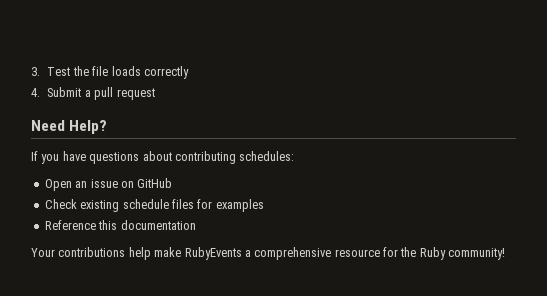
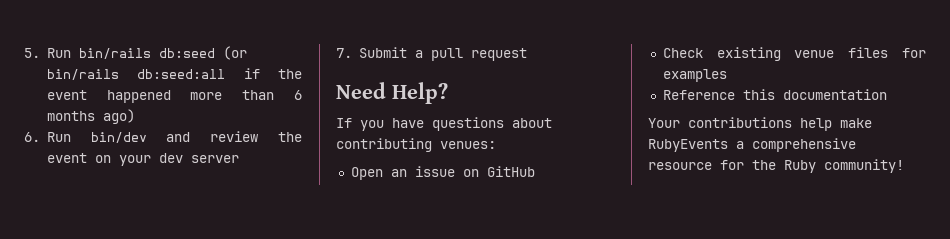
[31,66,189,79] [31,88,40,97] 3. Test the file loads correctly // 4. -> [24,46,247,60] [46,68,302,80] [46,90,302,103] [46,109,135,124] [24,131,302,143] [46,153,239,166] [336,48,352,58] 5. Run bin/rails db:seed (or bin/rails db:seed:all if the event happened more than 6 months ago) // 6. Run bin/dev and review the event on your dev server // 7.
[239,151,295,161] schedules: -> [440,141,496,149] venues:
[122,199,169,209] schedule -> [794,50,835,58] venue

